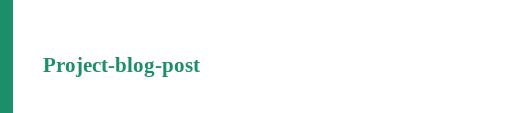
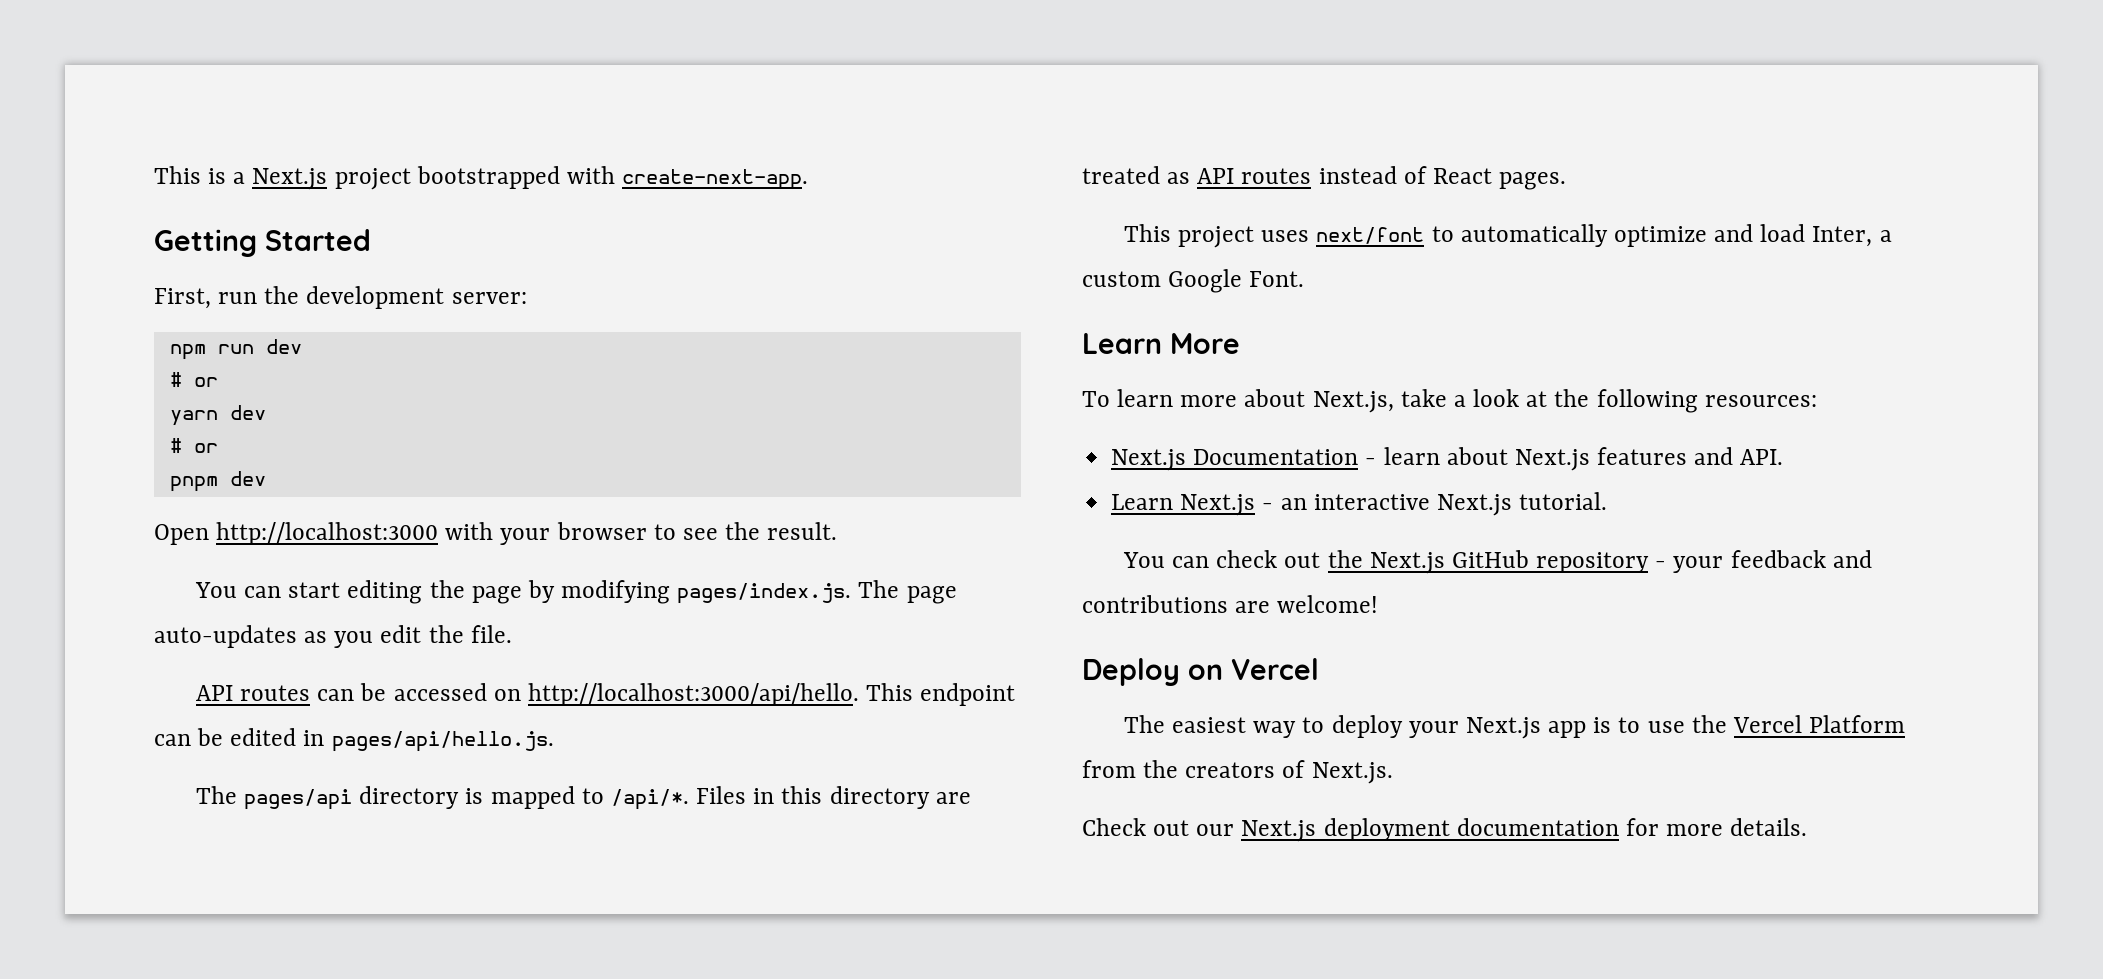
[43,57,200,77] Project-blog-post -> [154,166,809,190] [154,229,371,257] [154,286,527,309] [169,339,302,360] [169,372,218,387] [169,405,266,426] [169,438,218,453] [169,471,266,492] [154,522,838,545] [194,580,957,604] [154,625,512,648] [195,683,1016,706] [154,728,554,752] [195,786,971,810] [1082,166,1567,190] [1123,224,1892,248] [1082,269,1305,293] [1082,333,1240,354] [1082,389,1817,413] [1111,447,1784,471] [1111,492,1608,516] [1122,550,1872,574] [1082,595,1379,613] [1082,658,1319,686] [1123,715,1905,739] [1082,760,1393,784] [1082,818,1808,842] This is a Next.js project bootstrapped with create-next-app. // Getting Started // First, run the development server: // npm run dev // # or // yarn dev // # or // pnpm dev // Open http://localhost:3000 with your browser to see the result. // You can start editing the page by modifying pages/index.js. The page auto-updates as you edit the file. // API routes can be accessed on http://localhost:3000/api/hello. This endpoint can be edited in pages/api/hello.js. // The pages/api directory is mapped to /api/*. Files in this directory are treated as API routes instead of React pages. // This project uses next/font to automatically optimize and load Inter, a custom Google Font. // Learn More // To learn more about Next.js, take a look at the following resources: // Next.js Documentation - learn about Next.js features and API. // Learn Next.js - an interactive Next.js tutorial. // You can check out the Next.js GitHub repository - your feedback and contributions are welcome! // Deploy on Vercel // The easiest way to deploy your Next.js app is to use the Vercel Platform from the creators of Next.js. // Check out our Next.js deployment documentation for more details.

